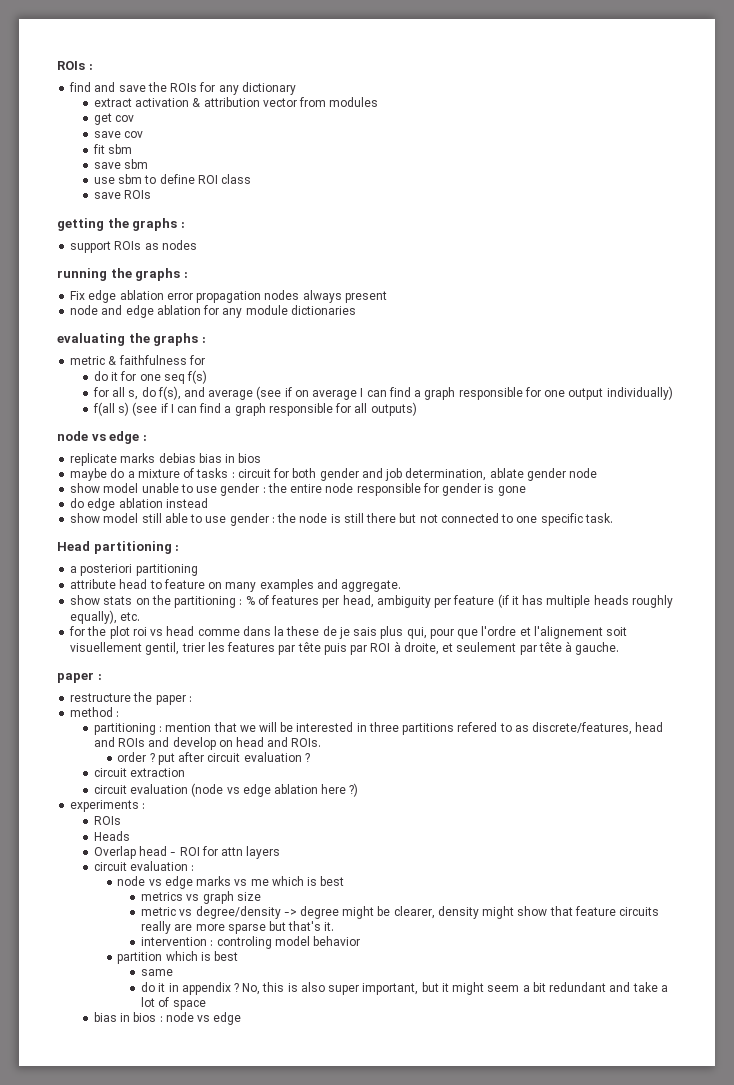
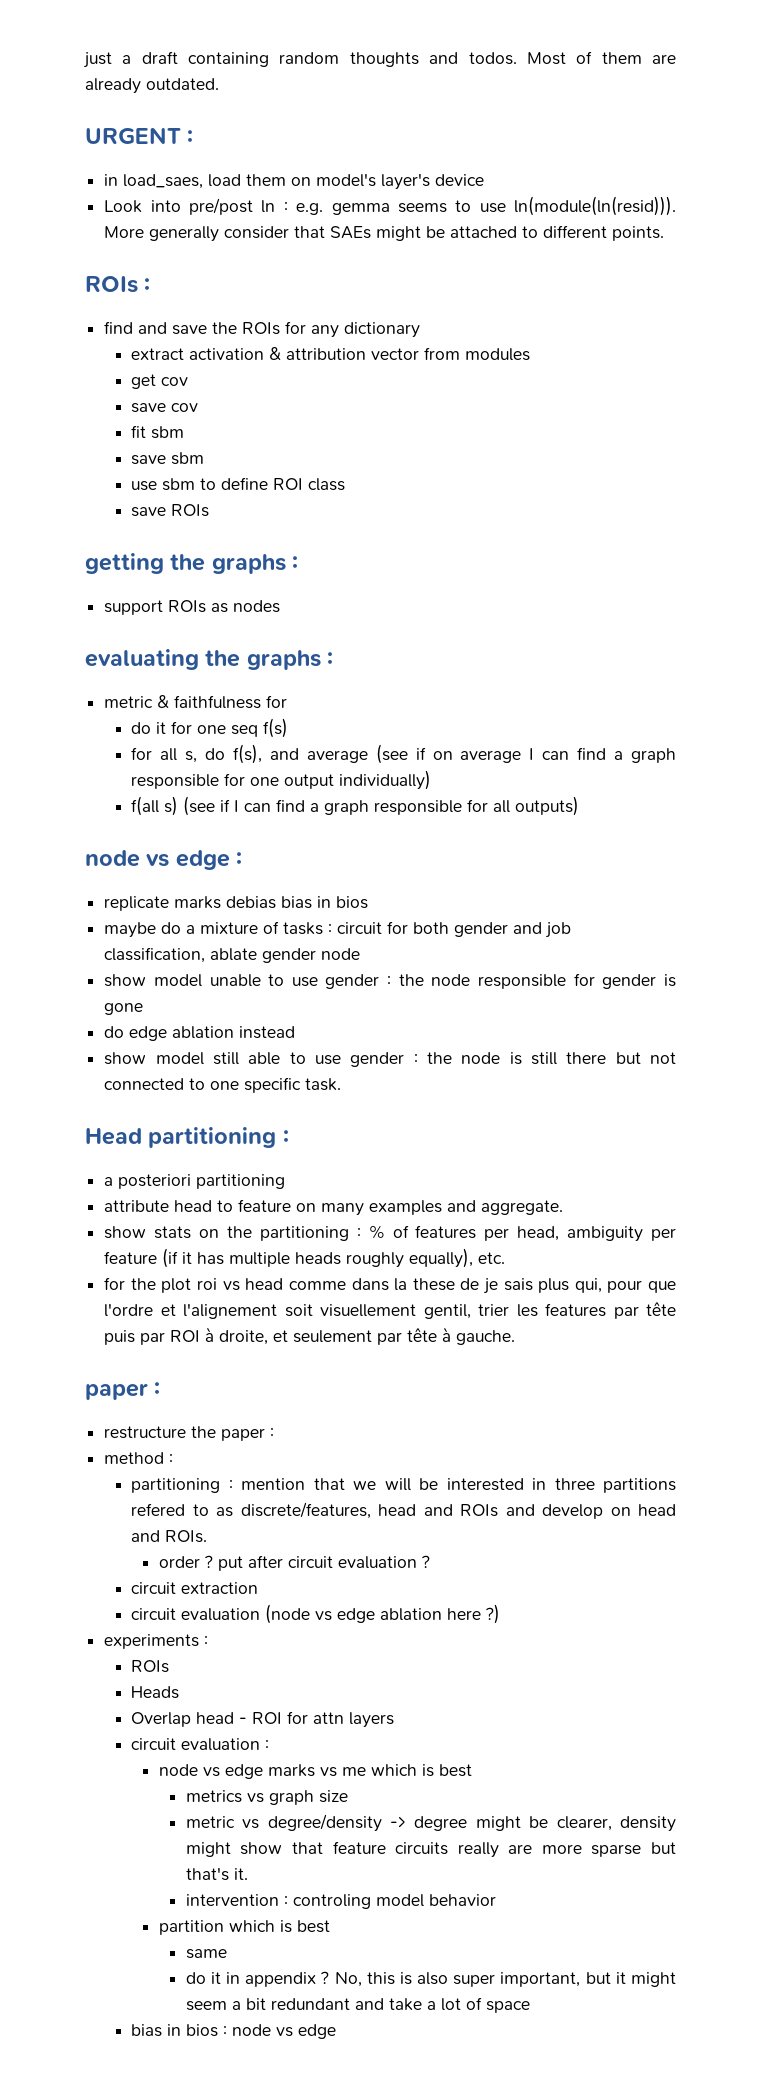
(57, 65) none -> [83,51,676,68] [85,78,219,94] [85,127,194,144] [104,173,485,190] [104,196,676,216] [104,225,665,242] just a draft containing random thoughts and todos. Most of them are already outdated. // URGENT : // in load_saes, load them on model's layer's device // Look into pre/post ln : e.g. gemma seems to use ln(module(ln(resid))). More generally consider that SAEs might be attached to different points. //
[57,268,188,281] [70,290,387,303] [70,305,356,318] // running the graphs : // Fix edge ablation error propagation nodes always present // node and edge ablation for any module dictionaries -> (281, 606) none
[405,468,487,481] determination, -> [104,947,206,963] classification,
[290,484,323,493] entire -> (424, 980) none

